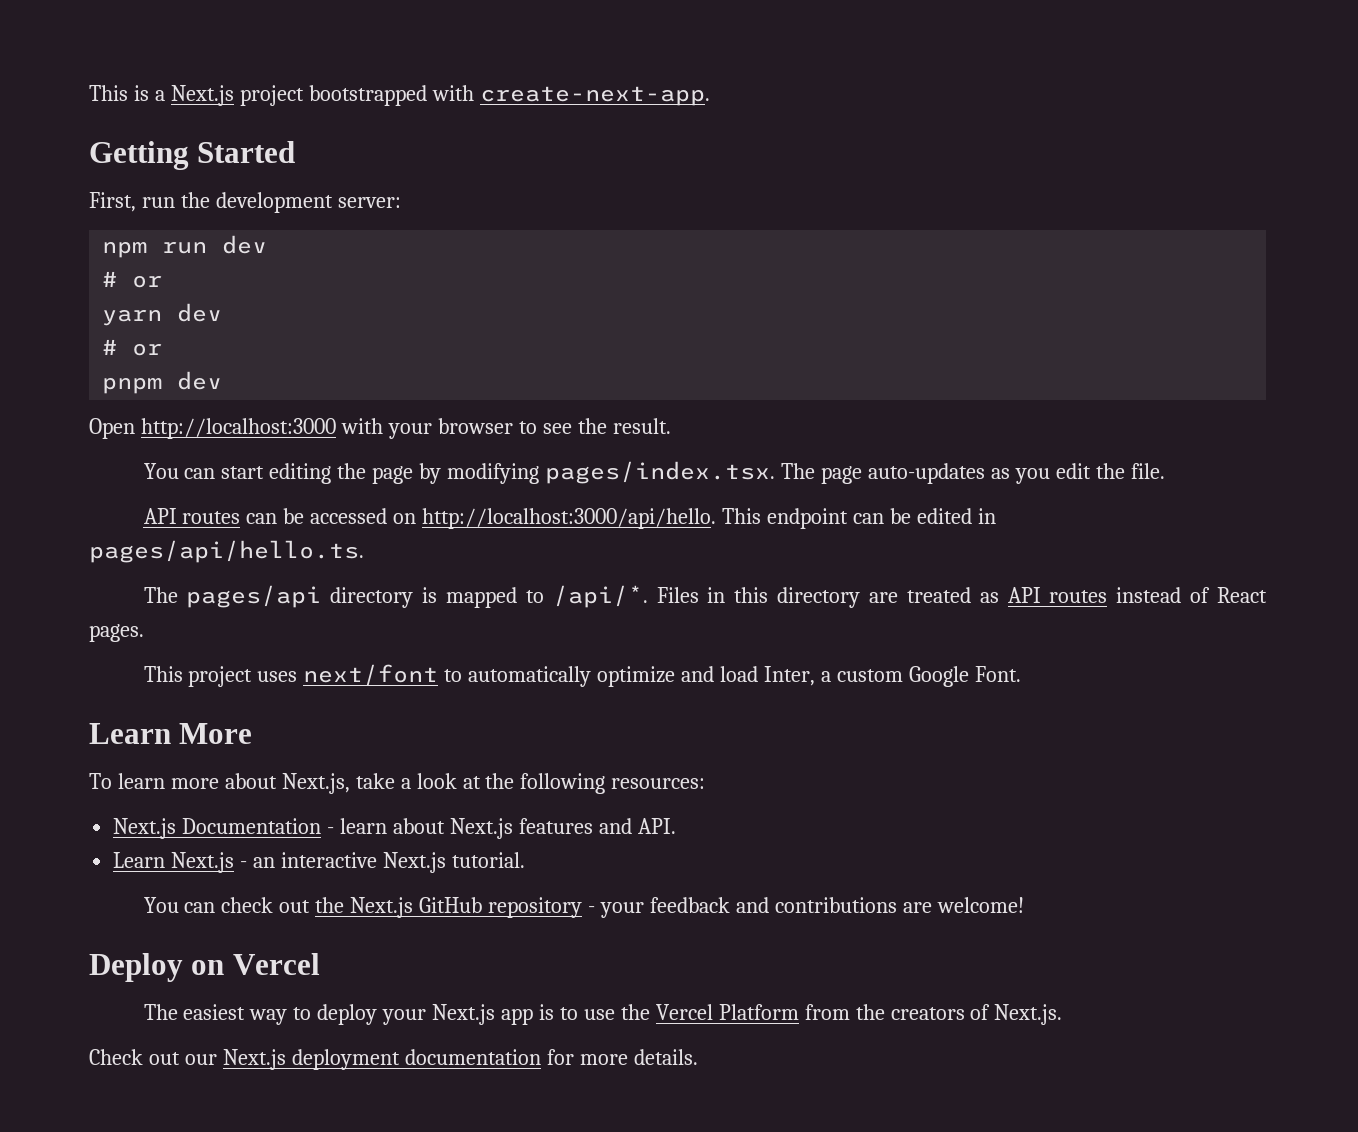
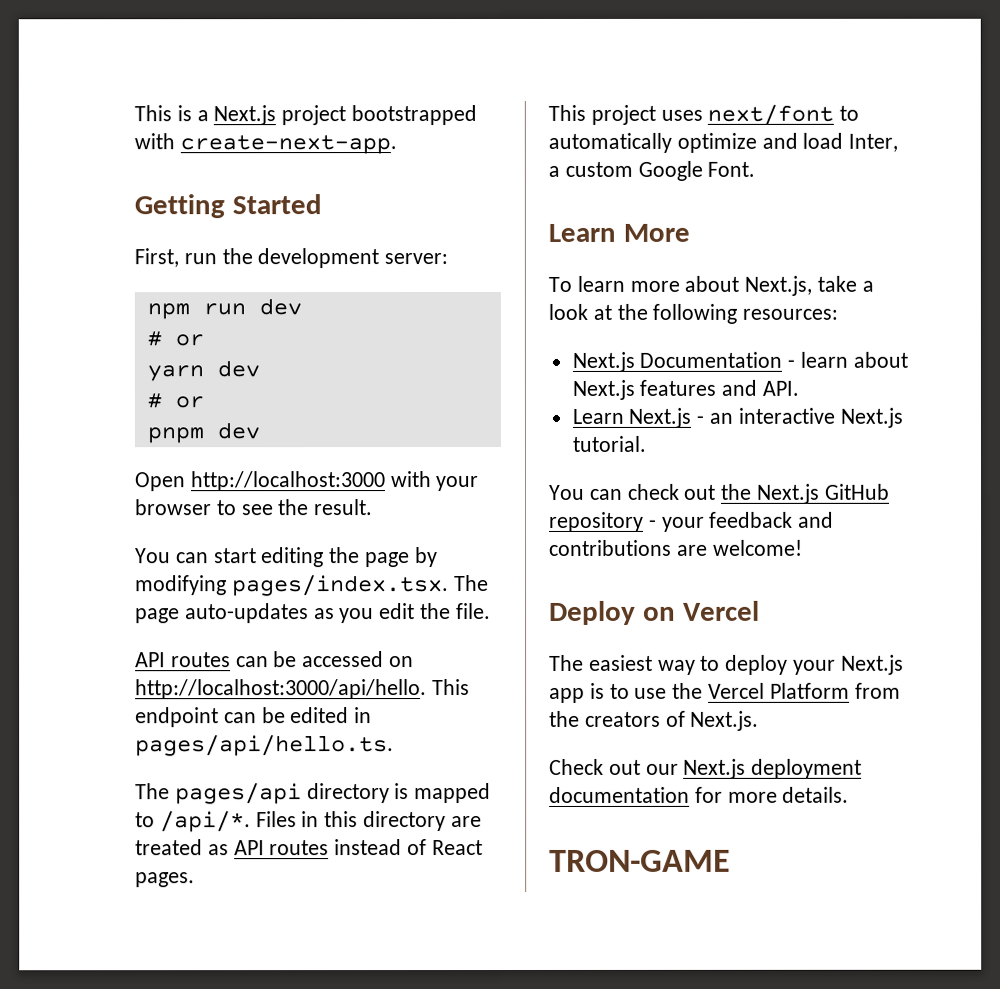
(698, 1057) none -> [549,849,731,872] // TRON-GAME

